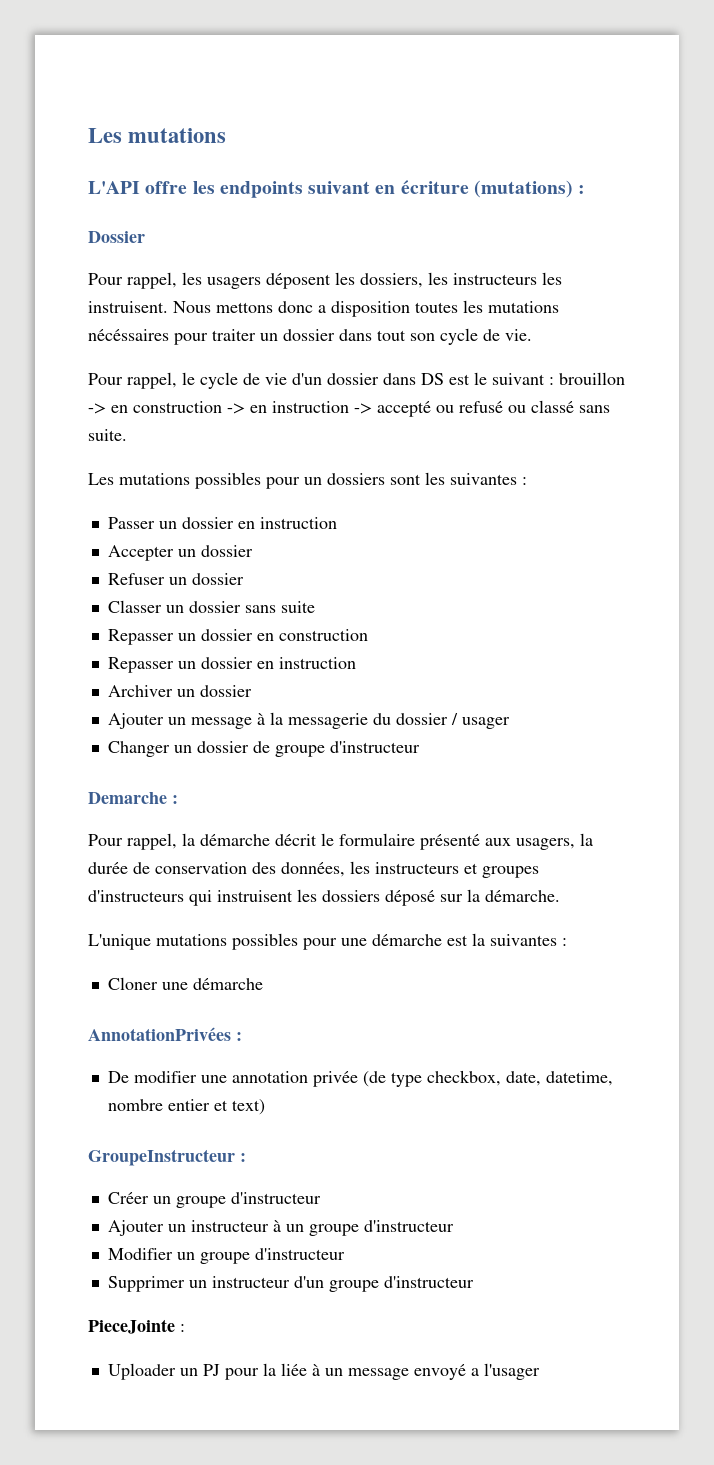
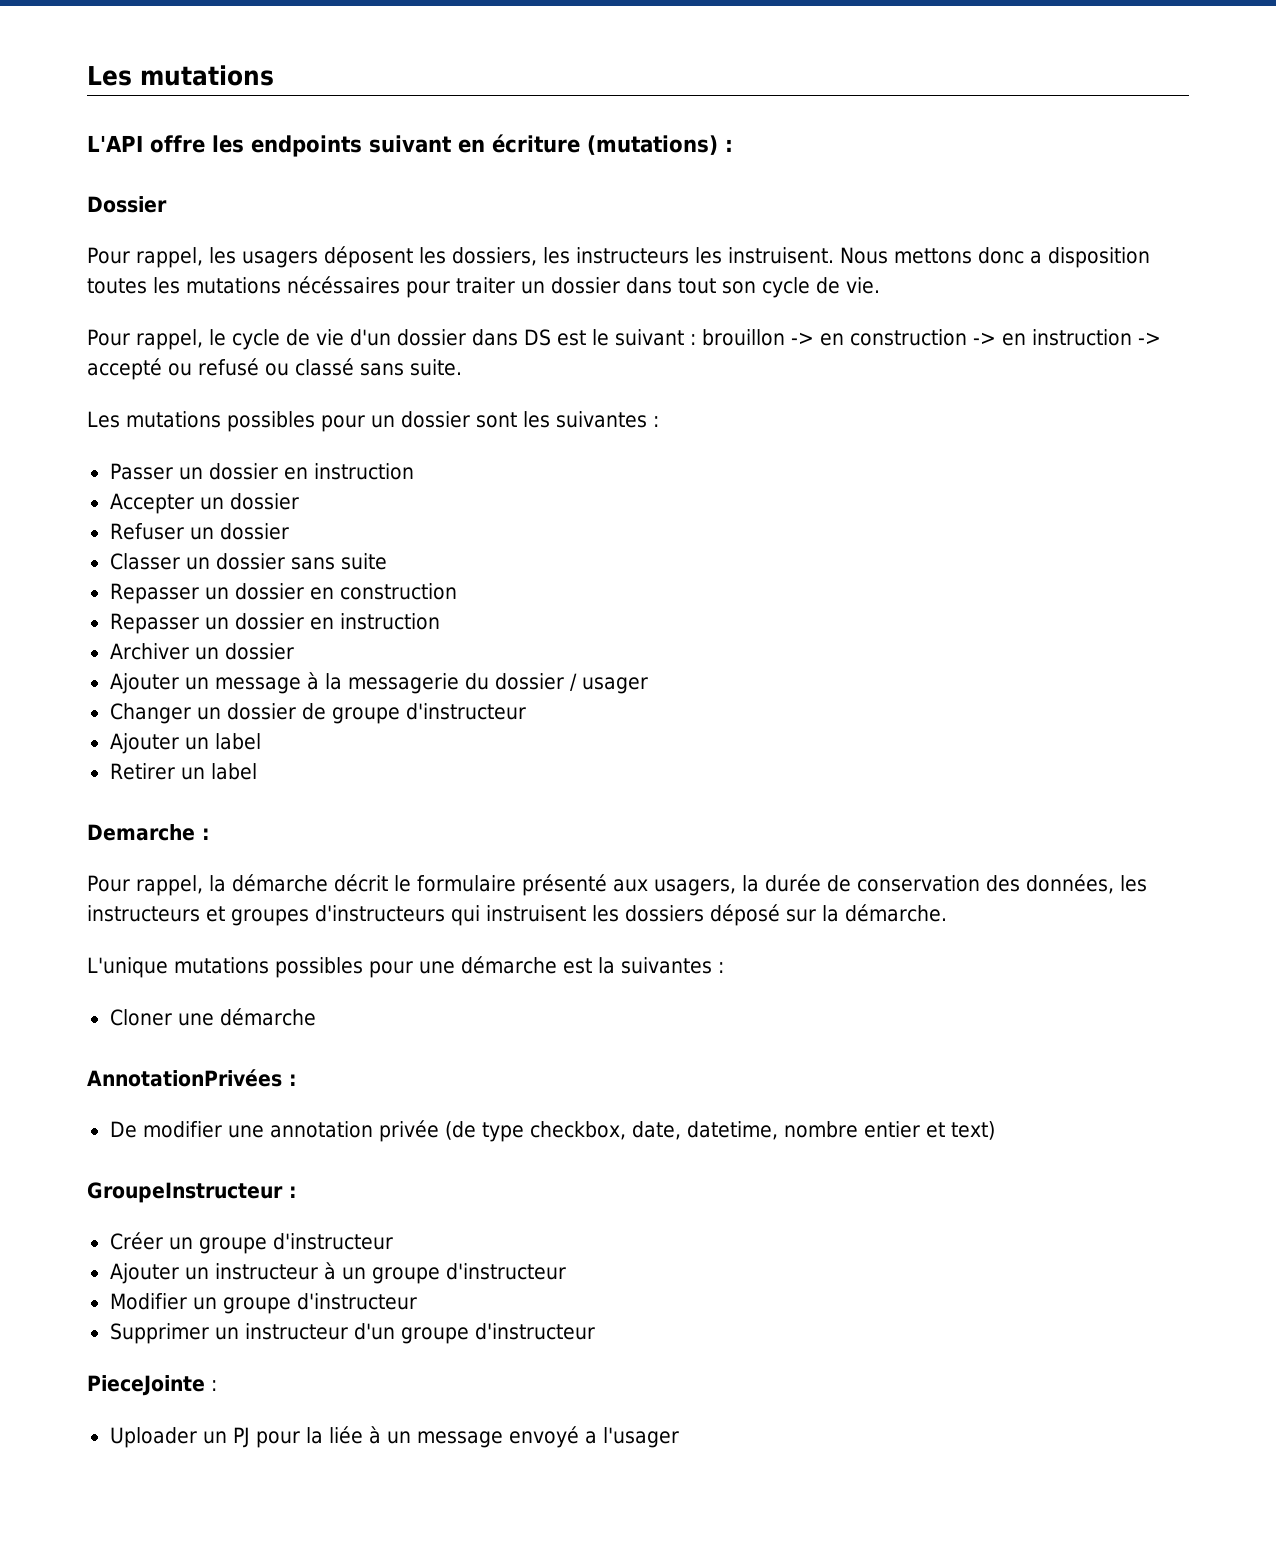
[327,473,385,485] dossiers -> [401,411,470,428] dossier
(420, 747) none -> [109,733,261,754] [109,763,257,780] // Ajouter un label // Retirer un label

